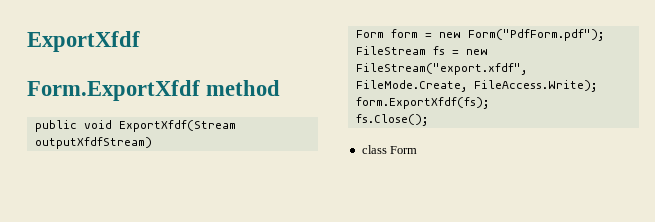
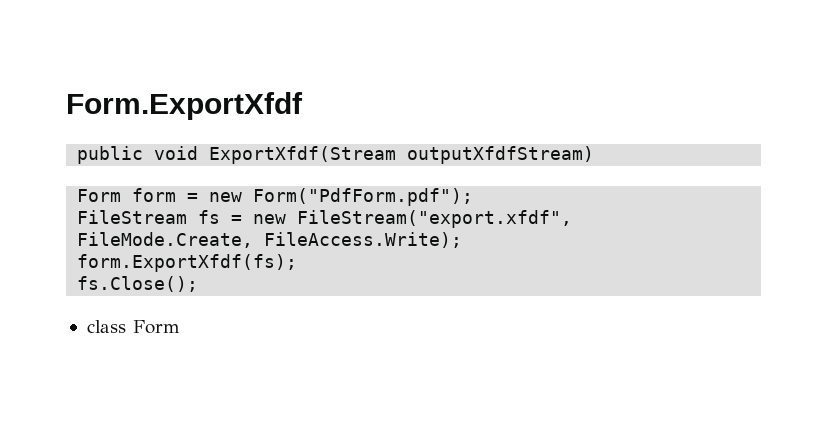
[27,31,140,52] ExportXfdf // -> (66, 106) none
[206,80,281,96] method -> (303, 106) none

